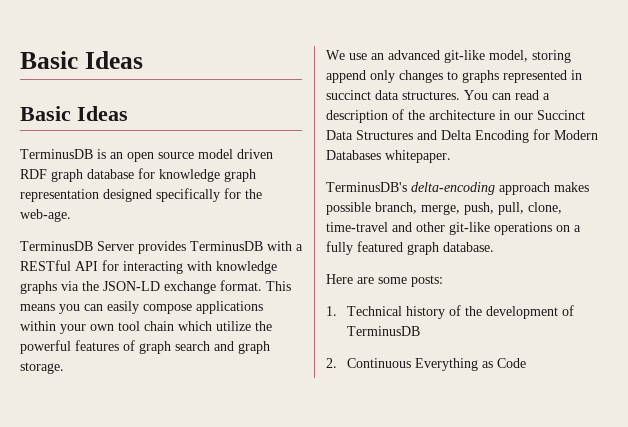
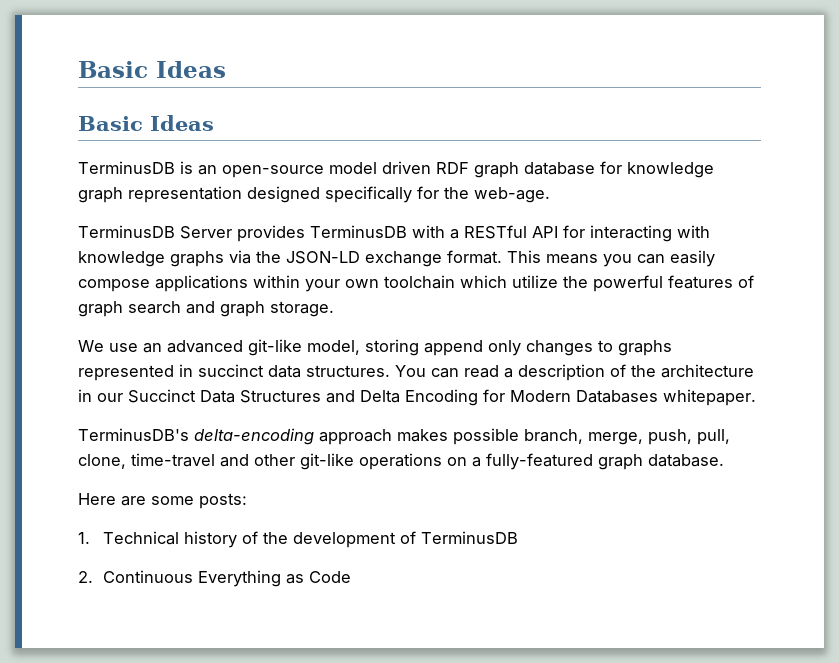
[127,152,194,162] open source -> [222,165,324,178] open-source
[118,321,174,331] tool chain -> [384,275,455,289] toolchain
[326,241,403,255] fully featured -> [486,453,593,470] fully-featured

